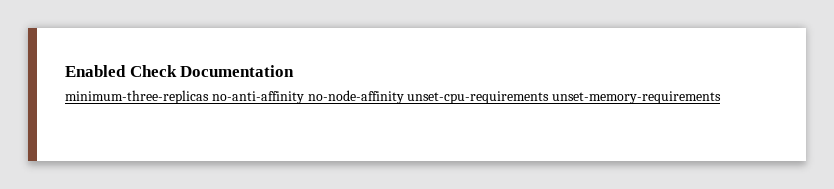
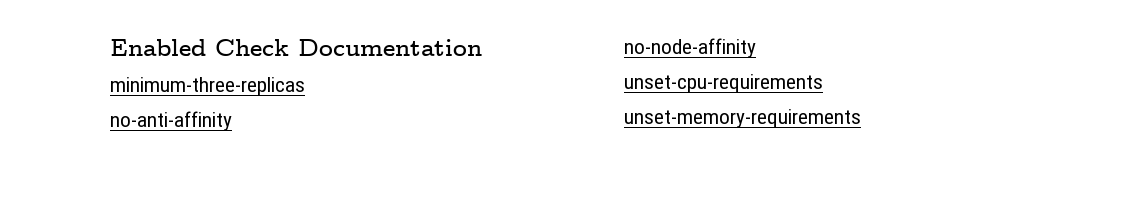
(209, 97) none -> (305, 86) //
(304, 97) none -> (232, 121) //
(404, 97) none -> (756, 48) //
(550, 97) none -> (823, 83) //

